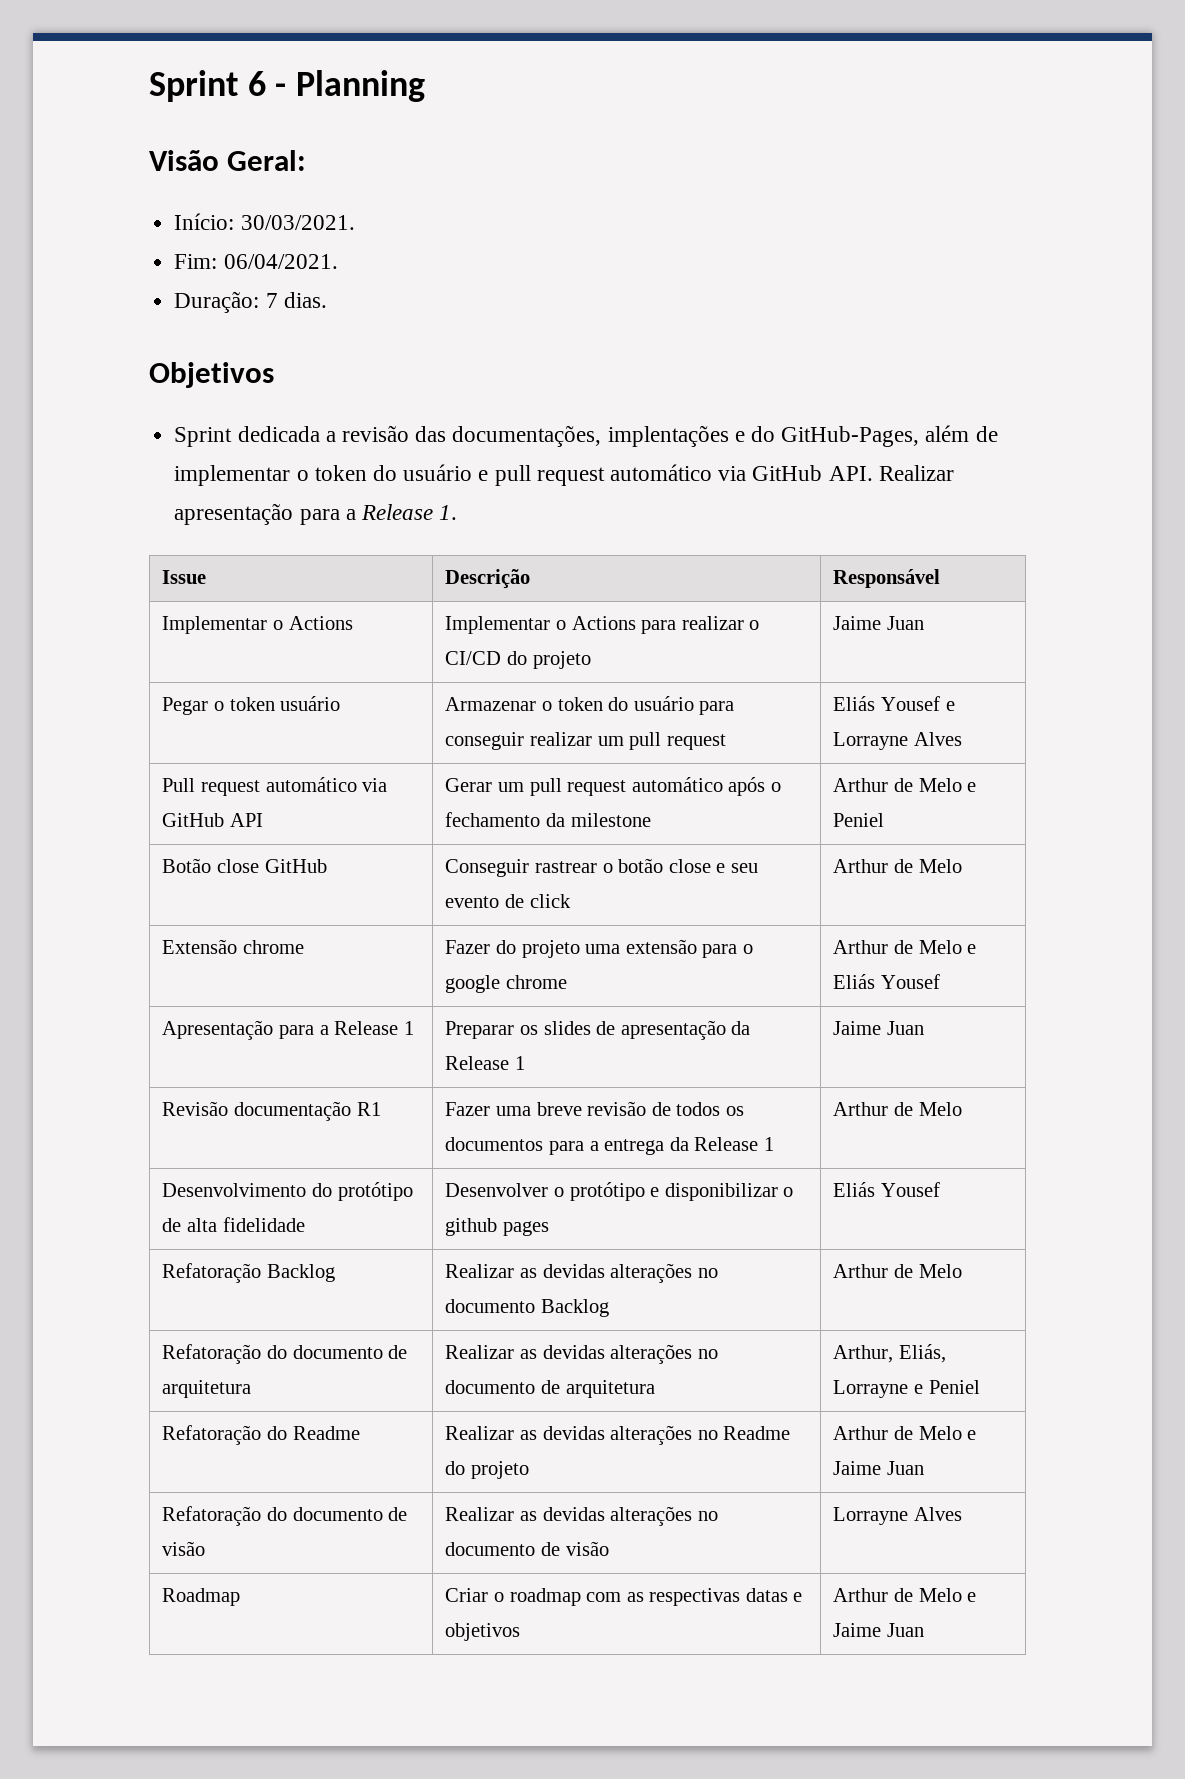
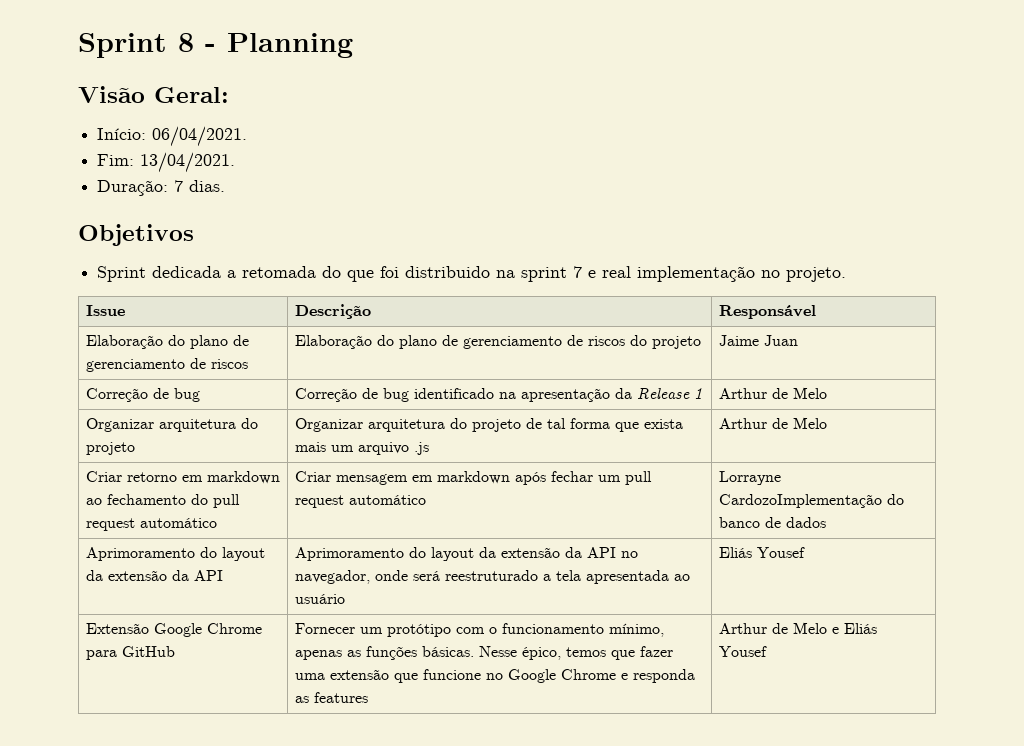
[149,70,266,102] Sprint 6 -> [78,33,194,58] Sprint 8
[240,215,355,230] 30/03/2021. -> [152,126,248,147] 06/04/2021.
[223,254,338,269] 06/04/2021. -> [140,152,236,173] 13/04/2021.
[341,425,998,447] [174,464,954,486] [174,503,458,525] [162,570,207,584] [445,569,531,589] [833,569,941,588] [162,616,353,634] [445,616,760,634] [445,651,591,669] [833,616,924,630] [162,696,341,715] [445,696,735,715] [445,732,726,750] [833,696,955,711] [833,732,962,750] [162,777,388,796] [162,813,263,827] [445,777,781,796] [445,812,651,827] [833,778,977,792] [833,813,885,827] [162,858,327,873] [445,858,758,877] [445,894,571,908] [833,859,962,873] [162,939,304,954] [445,939,753,958] [445,975,567,993] [833,940,977,954] [833,974,940,989] [162,1020,414,1040] [445,1020,751,1040] [445,1056,525,1070] [833,1021,924,1035] [162,1101,381,1121] [445,1101,744,1116] [445,1137,774,1155] [833,1102,962,1116] [162,1182,413,1201] [162,1217,305,1232] [445,1182,794,1201] [445,1218,549,1236] [833,1182,940,1197] [162,1263,335,1283] [445,1263,718,1283] [445,1299,609,1317] [833,1264,962,1278] [162,1344,408,1364] [162,1380,252,1398] [445,1344,718,1364] [445,1380,655,1398] [833,1344,946,1363] [833,1380,980,1398] [162,1425,360,1445] [445,1425,791,1445] [445,1461,529,1479] [833,1426,977,1440] [833,1461,924,1475] [162,1506,408,1526] [162,1541,206,1556] [445,1506,718,1526] [445,1541,609,1556] [833,1507,962,1525] [162,1588,241,1606] [445,1588,803,1606] [445,1623,521,1641] [833,1588,977,1602] [833,1623,924,1637] revisão das documentações, implentações e do GitHub-Pages, além de implementar o token do usuário e pull request automático via GitHub API. Realizar apresentação para a Release 1. // Issue | Descrição | Responsável // Implementar o Actions | Implementar o Actions para realizar o CI/CD do projeto | Jaime Juan // Pegar o token usuário | Armazenar o token do usuário para conseguir realizar um pull request | Eliás Yousef e Lorrayne Alves // Pull request automático via GitHub API | Gerar um pull request automático após o fechamento da milestone | Arthur de Melo e Peniel // Botão close GitHub | Conseguir rastrear o botão close e seu evento de click | Arthur de Melo // Extensão chrome | Fazer do projeto uma extensão para o google chrome | Arthur de Melo e Eliás Yousef // Apresentação para a Release 1 | Preparar os slides de apresentação da Release 1 | Jaime Juan // Revisão documentação R1 | Fazer uma breve revisão de todos os documentos para a entrega da Release 1 | Arthur de Melo // Desenvolvimento do protótipo de alta fidelidade | Desenvolver o protótipo e disponibilizar o github pages | Eliás Yousef // Refatoração Backlog | Realizar as devidas alterações no documento Backlog | Arthur de Melo // Refatoração do documento de arquitetura | Realizar as devidas alterações no documento de arquitetura | Arthur, Eliás, Lorrayne e Peniel // Refatoração do Readme | Realizar as devidas alterações no Readme do projeto | Arthur de Melo e Jaime Juan // Refatoração do documento de visão | Realizar as devidas alterações no documento de visão | Lorrayne Alves // Roadmap | Criar o roadmap com as respectivas datas e objetivos | Arthur de Melo e Jaime Juan -> [242,266,847,282] [85,305,125,316] [294,304,371,319] [718,305,816,319] [85,335,249,349] [85,358,248,372] [294,335,701,349] [718,335,798,346] [85,388,200,402] [294,388,702,402] [718,387,827,399] [85,418,258,432] [85,442,135,455] [294,418,683,432] [294,442,429,455] [718,417,827,429] [85,471,280,484] [85,494,240,508] [85,518,217,531] [294,471,652,485] [294,495,426,508] [718,471,781,485] [718,494,904,508] [718,517,826,528] [85,547,265,561] [85,570,223,581] [294,547,638,561] [294,570,690,584] [294,594,345,604] [718,547,805,558] [85,623,262,637] [85,646,175,660] [294,623,664,637] [294,646,673,660] [294,669,695,683] [294,692,368,703] [718,622,877,634] [718,646,767,657] retomada do que foi distribuido na sprint 7 e real implementação no projeto. // Issue | Descrição | Responsável // Elaboração do plano de gerenciamento de riscos | Elaboração do plano de gerenciamento de riscos do projeto | Jaime Juan // Correção de bug | Correção de bug identificado na apresentação da Release 1 | Arthur de Melo // Organizar arquitetura do projeto | Organizar arquitetura do projeto de tal forma que exista mais um arquivo .js | Arthur de Melo // Criar retorno em markdown ao fechamento do pull request automático | Criar mensagem em markdown após fechar um pull request automático | Lorrayne CardozoImplementação do banco de dados // Aprimoramento do layout da extensão da API | Aprimoramento do layout da extensão da API no navegador, onde será reestruturado a tela apresentada ao usuário | Eliás Yousef // Extensão Google Chrome para GitHub | Fornecer um protótipo com o funcionamento mínimo, apenas as funções básicas. Nesse épico, temos que fazer uma extensão que funcione no Google Chrome e responda as features | Arthur de Melo e Eliás Yousef

